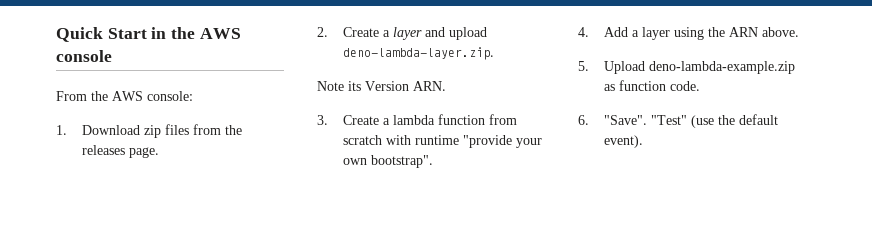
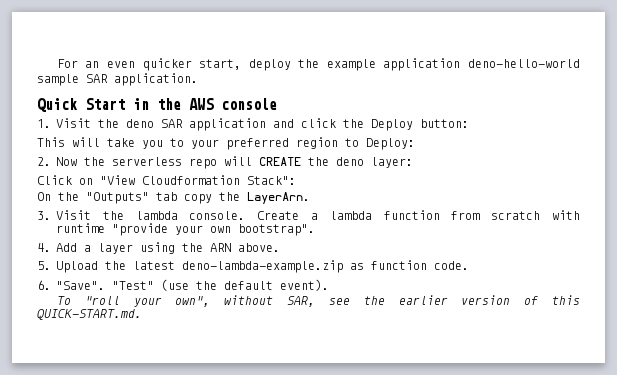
(56, 34) none -> [56,58,580,71] [37,73,198,86] For an even quicker start, deploy the example application deno-hello-world sample SAR application. //
[56,91,193,101] [56,124,243,138] [82,145,160,158] [317,27,488,40] [343,47,495,60] [317,81,446,91] [317,115,328,125] From the AWS console: // 1. Download zip files from the releases page. // 2. Create a layer and upload deno-lambda-layer.zip. // Note its Version ARN. // 3. -> [37,118,469,131] [37,137,415,150] [37,156,413,169] [37,175,296,185] [37,192,310,204] [37,210,246,220] 1. Visit the deno SAR application and click the Deploy button: // This will take you to your preferred region to Deploy: // 2. Now the serverless repo will CREATE the deno layer: // Click on "View Cloudformation Stack": // On the "Outputs" tab copy the LayerArn. // 3. Visit the lambda console.
(646, 67) none -> [105,261,175,270] the latest
(644, 141) none -> [56,295,581,307] [37,309,142,320] // To "roll your own", without SAR, see the earlier version of this QUICK-START.md.

